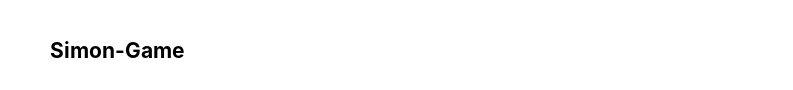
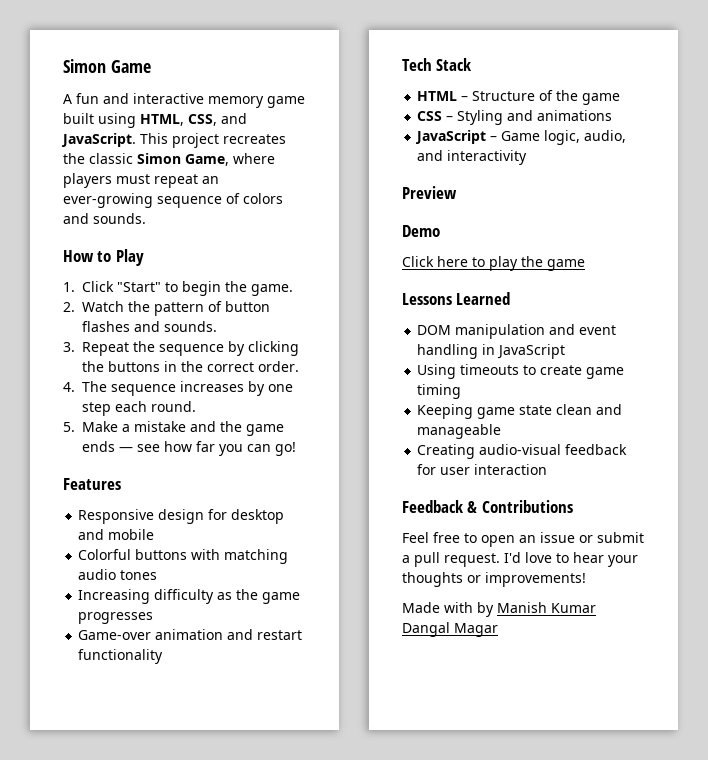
[50,41,185,58] Simon-Game -> [63,59,151,73] [63,93,305,108] [63,113,247,128] [61,133,286,148] [63,153,275,166] [63,173,219,188] [63,193,283,208] [63,213,146,224] [63,249,144,266] [63,281,294,296] [63,301,271,316] [82,321,218,332] [63,341,300,356] [82,361,300,372] [63,381,294,396] [82,401,197,416] [63,421,285,436] [82,441,297,456] [63,478,121,490] [78,509,285,524] [78,529,155,540] [78,549,289,564] [78,569,158,580] [78,589,301,604] [78,612,154,624] [78,629,303,640] [78,649,164,664] [402,58,472,71] [417,90,621,105] [417,110,613,125] [415,130,627,145] [417,150,528,165] [402,186,457,199] [402,225,440,237] [402,256,585,271] [402,292,511,305] [417,324,617,339] [417,344,566,359] [417,364,625,379] [417,384,462,399] [417,404,623,419] [417,424,502,439] [417,444,628,459] [417,464,548,475] [402,500,573,513] [402,532,644,547] [402,552,638,567] [402,572,586,587] [402,602,596,617] [402,622,498,637] Simon Game // A fun and interactive memory game built using HTML, CSS, and JavaScript. This project recreates the classic Simon Game, where players must repeat an ever-growing sequence of colors and sounds. // How to Play // 1. Click "Start" to begin the game. // 2. Watch the pattern of button flashes and sounds. // 3. Repeat the sequence by clicking the buttons in the correct order. // 4. The sequence increases by one step each round. // 5. Make a mistake and the game ends — see how far you can go! // Features // Responsive design for desktop and mobile // Colorful buttons with matching audio tones // Increasing difficulty as the game progresses // Game-over animation and restart functionality // Tech Stack // HTML – Structure of the game // CSS – Styling and animations // JavaScript – Game logic, audio, and interactivity // Preview // Demo // Click here to play the game // Lessons Learned // DOM manipulation and event handling in JavaScript // Using timeouts to create game timing // Keeping game state clean and manageable // Creating audio-visual feedback for user interaction // Feedback & Contributions // Feel free to open an issue or submit a pull request. I'd love to hear your thoughts or improvements! // Made with by Manish Kumar Dangal Magar

